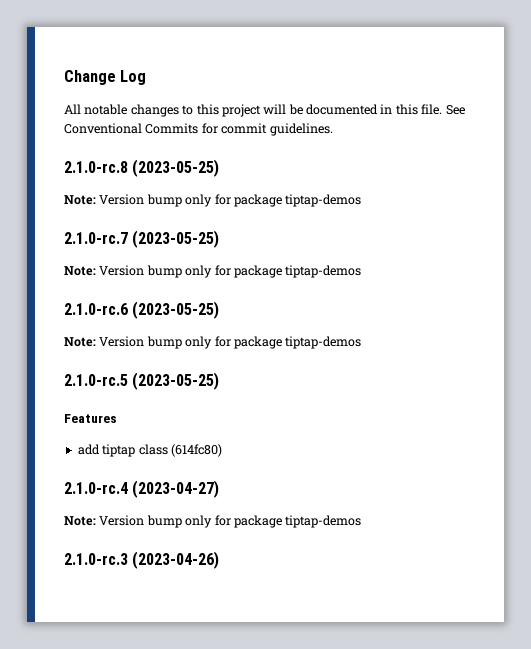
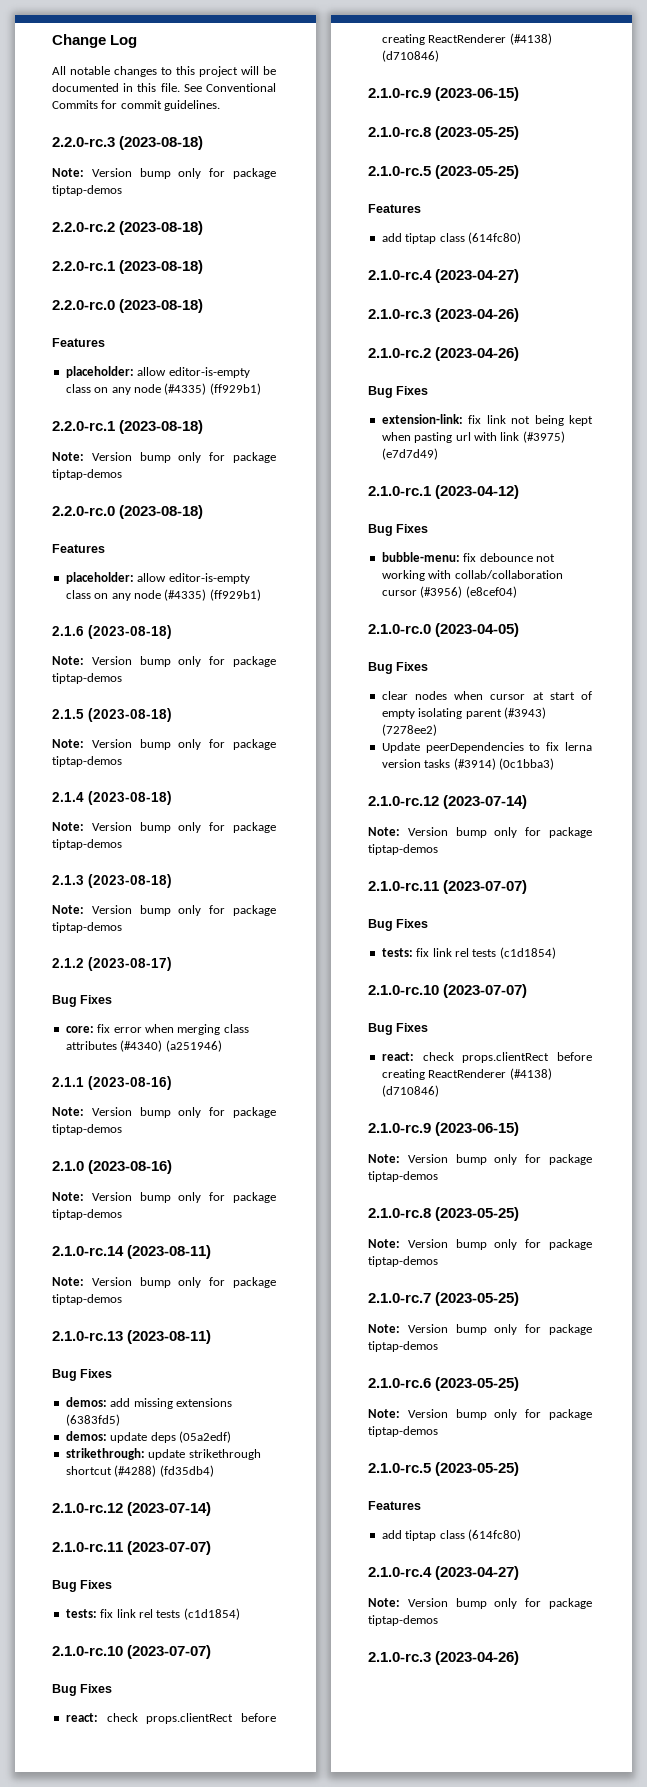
(333, 129) none -> [52,136,204,150] [52,168,276,179] [52,185,122,196] [52,221,204,235] [52,260,204,274] [52,299,204,313] [52,338,105,347] [65,366,250,378] [65,383,261,395] [52,420,204,434] [52,452,276,463] [52,469,122,480] [52,505,204,519] [52,544,105,553] [65,572,250,584] [65,589,261,601] [52,625,172,639] [52,656,276,667] [52,673,122,684] [52,708,172,722] [52,739,276,750] [52,756,122,767] [52,791,172,805] [52,822,276,833] [52,839,122,850] [52,874,172,888] [52,905,276,916] [52,922,122,933] [52,957,172,971] [52,995,113,1007] [65,1024,249,1035] [65,1040,222,1052] [52,1076,172,1090] [52,1107,276,1118] [52,1124,122,1135] [52,1160,173,1174] [52,1192,276,1203] [52,1209,122,1220] [52,1245,212,1259] [52,1277,276,1288] [52,1294,122,1305] [52,1330,212,1344] [52,1369,113,1381] [65,1397,232,1409] [65,1414,120,1426] [65,1431,231,1443] [65,1448,261,1460] [65,1465,214,1477] [52,1502,212,1516] [52,1541,212,1555] [52,1580,113,1592] [65,1608,240,1620] [52,1645,212,1659] [52,1684,113,1696] [65,1713,276,1724] [381,33,552,45] [381,50,439,62] [368,87,520,101] [368,126,520,140] [368,165,520,179] [368,204,421,213] [381,232,521,244] [368,269,520,283] [368,308,520,322] [368,347,520,361] [368,386,429,398] [381,414,593,426] [381,431,565,443] [381,448,438,460] [368,485,520,499] [368,524,429,536] [381,552,555,562] [381,570,563,581] [381,586,517,598] [368,623,520,637] [368,662,429,674] [381,691,592,700] [381,707,546,719] [381,724,437,736] [381,742,592,753] [381,758,554,770] [368,795,528,809] [368,827,592,838] [368,844,438,855] [368,880,528,894] [368,919,429,931] [381,947,556,959] [368,984,528,998] [368,1023,429,1035] [381,1052,592,1063] [381,1068,552,1080] [381,1085,439,1097] [368,1122,520,1136] [368,1154,592,1165] [368,1171,438,1182] // 2.2.0-rc.3 (2023-08-18) // Note: Version bump only for package tiptap-demos // 2.2.0-rc.2 (2023-08-18) // 2.2.0-rc.1 (2023-08-18) // 2.2.0-rc.0 (2023-08-18) // Features // placeholder: allow editor-is-empty class on any node (#4335) (ff929b1) // 2.2.0-rc.1 (2023-08-18) // Note: Version bump only for package tiptap-demos // 2.2.0-rc.0 (2023-08-18) // Features // placeholder: allow editor-is-empty class on any node (#4335) (ff929b1) // 2.1.6 (2023-08-18) // Note: Version bump only for package tiptap-demos // 2.1.5 (2023-08-18) // Note: Version bump only for package tiptap-demos // 2.1.4 (2023-08-18) // Note: Version bump only for package tiptap-demos // 2.1.3 (2023-08-18) // Note: Version bump only for package tiptap-demos // 2.1.2 (2023-08-17) // Bug Fixes // core: fix error when merging class attributes (#4340) (a251946) // 2.1.1 (2023-08-16) // Note: Version bump only for package tiptap-demos // 2.1.0 (2023-08-16) // Note: Version bump only for package tiptap-demos // 2.1.0-rc.14 (2023-08-11) // Note: Version bump only for package tiptap-demos // 2.1.0-rc.13 (2023-08-11) // Bug Fixes // demos: add missing extensions (6383fd5) // demos: update deps (05a2edf) // strikethrough: update strikethrough shortcut (#4288) (fd35db4) // 2.1.0-rc.12 (2023-07-14) // 2.1.0-rc.11 (2023-07-07) // Bug Fixes // tests: fix link rel tests (c1d1854) // 2.1.0-rc.10 (2023-07-07) // Bug Fixes // react: check props.clientRect before creating ReactRenderer (#4138) (d710846) // 2.1.0-rc.9 (2023-06-15) // 2.1.0-rc.8 (2023-05-25) // 2.1.0-rc.5 (2023-05-25) // Features // add tiptap class (614fc80) // 2.1.0-rc.4 (2023-04-27) // 2.1.0-rc.3 (2023-04-26) // 2.1.0-rc.2 (2023-04-26) // Bug Fixes // extension-link: fix link not being kept when pasting url with link (#3975) (e7d7d49) // 2.1.0-rc.1 (2023-04-12) // Bug Fixes // bubble-menu: fix debounce not working with collab/collaboration cursor (#3956) (e8cef04) // 2.1.0-rc.0 (2023-04-05) // Bug Fixes // clear nodes when cursor at start of empty isolating parent (#3943) (7278ee2) // Update peerDependencies to fix lerna version tasks (#3914) (0c1bba3) // 2.1.0-rc.12 (2023-07-14) // Note: Version bump only for package tiptap-demos // 2.1.0-rc.11 (2023-07-07) // Bug Fixes // tests: fix link rel tests (c1d1854) // 2.1.0-rc.10 (2023-07-07) // Bug Fixes // react: check props.clientRect before creating ReactRenderer (#4138) (d710846) // 2.1.0-rc.9 (2023-06-15) // Note: Version bump only for package tiptap-demos

